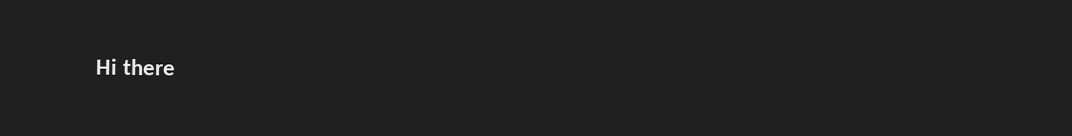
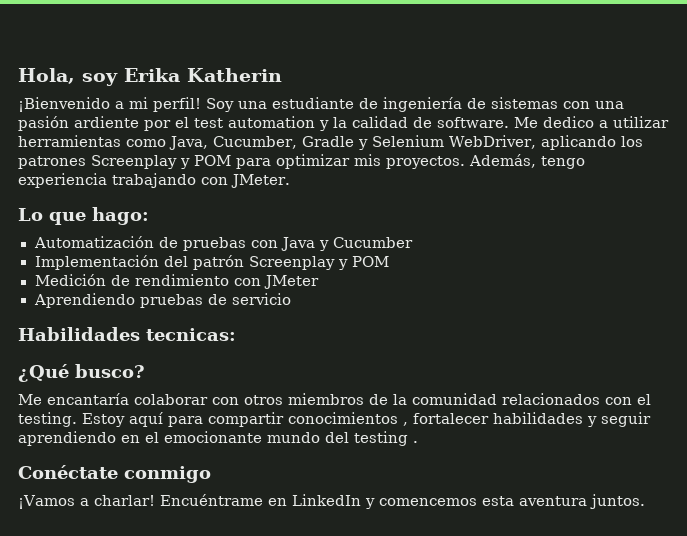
[95,58,177,76] Hi there -> [18,68,282,86] [18,97,624,112] [18,116,669,131] [18,135,643,150] [18,154,585,169] [18,173,290,188] [18,207,149,225] [33,236,413,251] [34,255,389,270] [34,274,319,289] [33,293,291,308] [18,327,236,341] [18,364,145,382] [18,393,651,405] [18,412,651,427] [18,431,418,446] [18,465,211,483] [18,494,645,509] Hola, soy Erika Katherin // ¡Bienvenido a mi perfil! Soy una estudiante de ingeniería de sistemas con una pasión ardiente por el test automation y la calidad de software. Me dedico a utilizar herramientas como Java, Cucumber, Gradle y Selenium WebDriver, aplicando los patrones Screenplay y POM para optimizar mis proyectos. Además, tengo experiencia trabajando con JMeter. // Lo que hago: // Automatización de pruebas con Java y Cucumber // Implementación del patrón Screenplay y POM // Medición de rendimiento con JMeter // Aprendiendo pruebas de servicio // Habilidades tecnicas: // ¿Qué busco? // Me encantaría colaborar con otros miembros de la comunidad relacionados con el testing. Estoy aquí para compartir conocimientos , fortalecer habilidades y seguir aprendiendo en el emocionante mundo del testing . // Conéctate conmigo // ¡Vamos a charlar! Encuéntrame en LinkedIn y comencemos esta aventura juntos.

